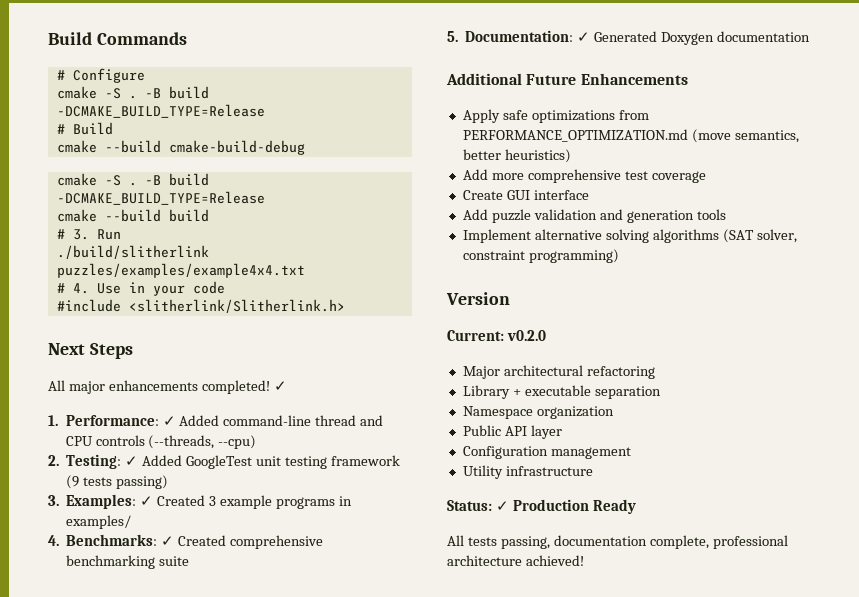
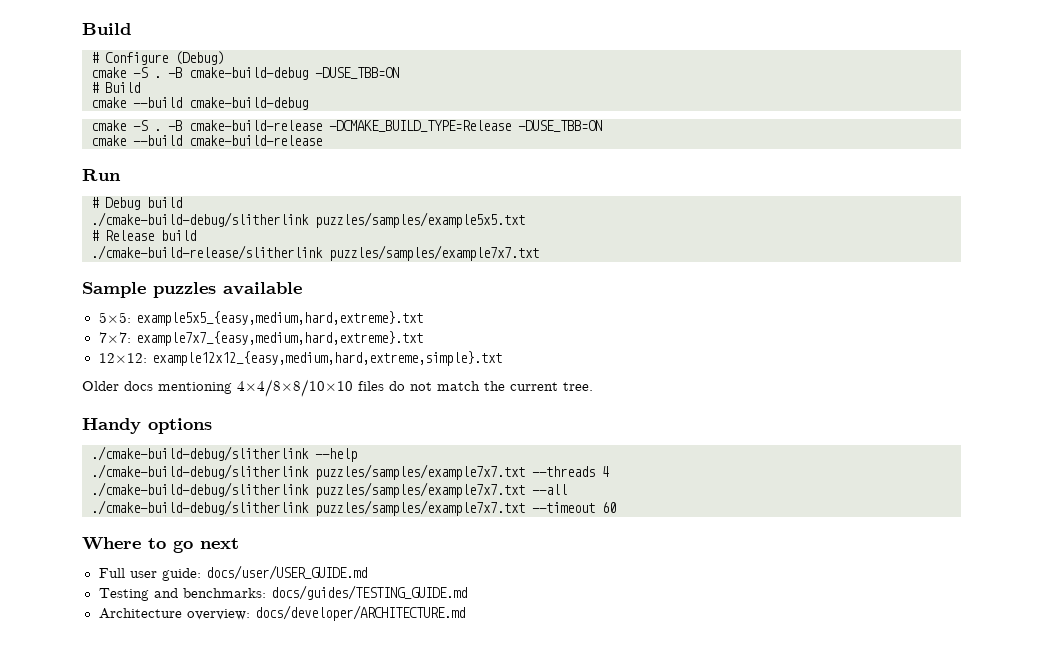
[48,32,187,45] Build Commands -> [82,23,131,35] Build
[56,86,209,99] [56,104,265,118] // cmake -S . -B build -DCMAKE_BUILD_TYPE=Release -> [175,51,224,65] [91,67,399,80] (Debug) // cmake -S . -B cmake-build-debug -DUSE_TBB=ON
[168,173,209,186] [56,191,265,205] [56,209,209,222] [56,229,121,240] [56,245,209,259] [56,263,305,278] [56,281,225,296] [56,299,345,313] [48,343,133,359] [48,380,287,394] [48,415,384,426] [65,435,257,449] [48,454,400,469] [66,475,169,489] [48,494,352,509] [66,515,132,529] [48,534,323,549] [66,555,190,569] [447,30,810,45] [446,73,688,85] [462,109,649,123] [462,129,799,143] [462,149,571,163] [462,169,706,183] [462,190,589,200] [462,209,726,223] [462,229,797,243] [462,249,619,263] [446,292,510,305] [447,330,546,341] [462,365,655,379] [462,385,661,399] [462,406,614,419] [462,425,562,439] [462,446,631,459] [462,465,593,479] [447,499,636,514] [447,535,788,549] [447,555,584,566] build -DCMAKE_BUILD_TYPE=Release // cmake --build build // # 3. Run // ./build/slitherlink puzzles/examples/example4x4.txt // # 4. Use in your code // #include <slitherlink/Slitherlink.h> // Next Steps // All major enhancements completed! ✓ // 1. Performance: ✓ Added command-line thread and CPU controls (--threads, --cpu) // 2. Testing: ✓ Added GoogleTest unit testing framework (9 tests passing) // 3. Examples: ✓ Created 3 example programs in examples/ // 4. Benchmarks: ✓ Created comprehensive benchmarking suite // 5. Documentation: ✓ Generated Doxygen documentation // Additional Future Enhancements // Apply safe optimizations from PERFORMANCE_OPTIMIZATION.md (move semantics, better heuristics) // Add more comprehensive test coverage // Create GUI interface // Add puzzle validation and generation tools // Implement alternative solving algorithms (SAT solver, constraint programming) // Version // Current: v0.2.0 // Major architectural refactoring // Library + executable separation // Namespace organization // Public API layer // Configuration management // Utility infrastructure // Status: ✓ Production Ready // All tests passing, documentation complete, professional architecture achieved! -> [189,120,602,132] [91,135,322,146] [82,169,121,181] [91,197,182,210] [91,212,525,228] [91,230,196,241] [91,245,539,261] [82,282,302,298] [98,311,423,326] [98,331,423,346] [98,351,502,366] [82,379,593,397] [82,418,212,434] [91,446,357,462] [91,464,609,480] [91,482,567,498] [91,500,616,516] [82,537,239,553] [98,565,367,581] [98,585,467,601] [98,605,465,621] cmake-build-release -DCMAKE_BUILD_TYPE=Release -DUSE_TBB=ON // cmake --build cmake-build-release // Run // # Debug build // ./cmake-build-debug/slitherlink puzzles/samples/example5x5.txt // # Release build // ./cmake-build-release/slitherlink puzzles/samples/example7x7.txt // Sample puzzles available // 5×5: example5x5_{easy,medium,hard,extreme}.txt // 7×7: example7x7_{easy,medium,hard,extreme}.txt // 12×12: example12x12_{easy,medium,hard,extreme,simple}.txt // Older docs mentioning 4×4/8×8/10×10 files do not match the current tree. // Handy options // ./cmake-build-debug/slitherlink --help // ./cmake-build-debug/slitherlink puzzles/samples/example7x7.txt --threads 4 // ./cmake-build-debug/slitherlink puzzles/samples/example7x7.txt --all // ./cmake-build-debug/slitherlink puzzles/samples/example7x7.txt --timeout 60 // Where to go next // Full user guide: docs/user/USER_GUIDE.md // Testing and benchmarks: docs/guides/TESTING_GUIDE.md // Architecture overview: docs/developer/ARCHITECTURE.md

